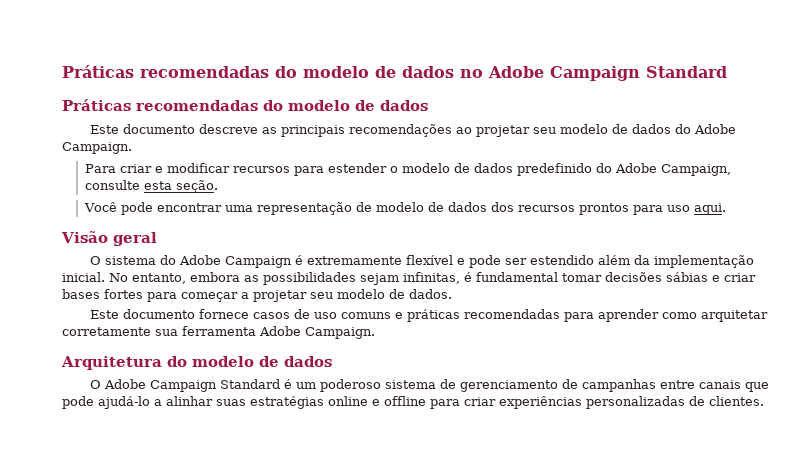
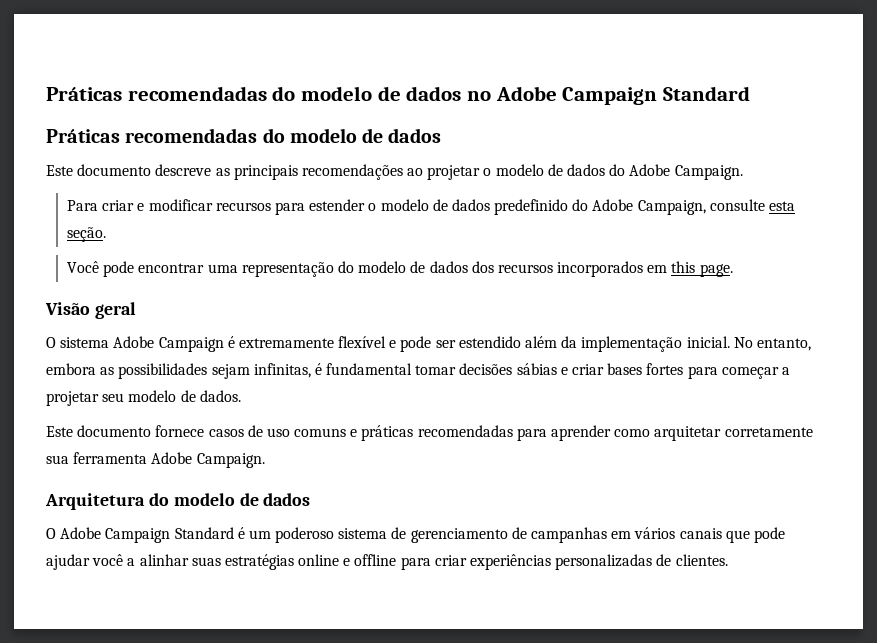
[533,127,557,134] seu -> [483,168,492,176] o
[355,202,372,212] de -> [337,261,354,273] do
[578,203,726,215] prontos para uso aqui. -> [557,261,733,277] incorporados em this page.
[160,255,177,265] do -> (110, 342) none
[660,380,696,389] entre -> [611,527,676,539] em vários
[98,396,150,409] ajudá-lo -> [46,554,124,570] ajudar você

